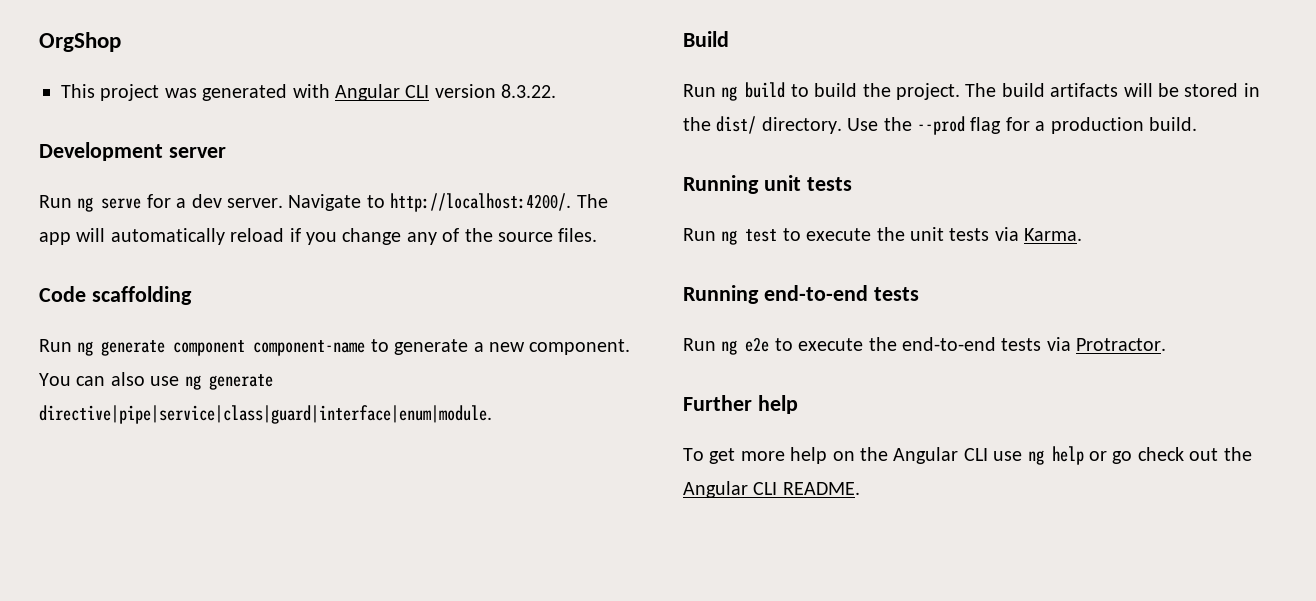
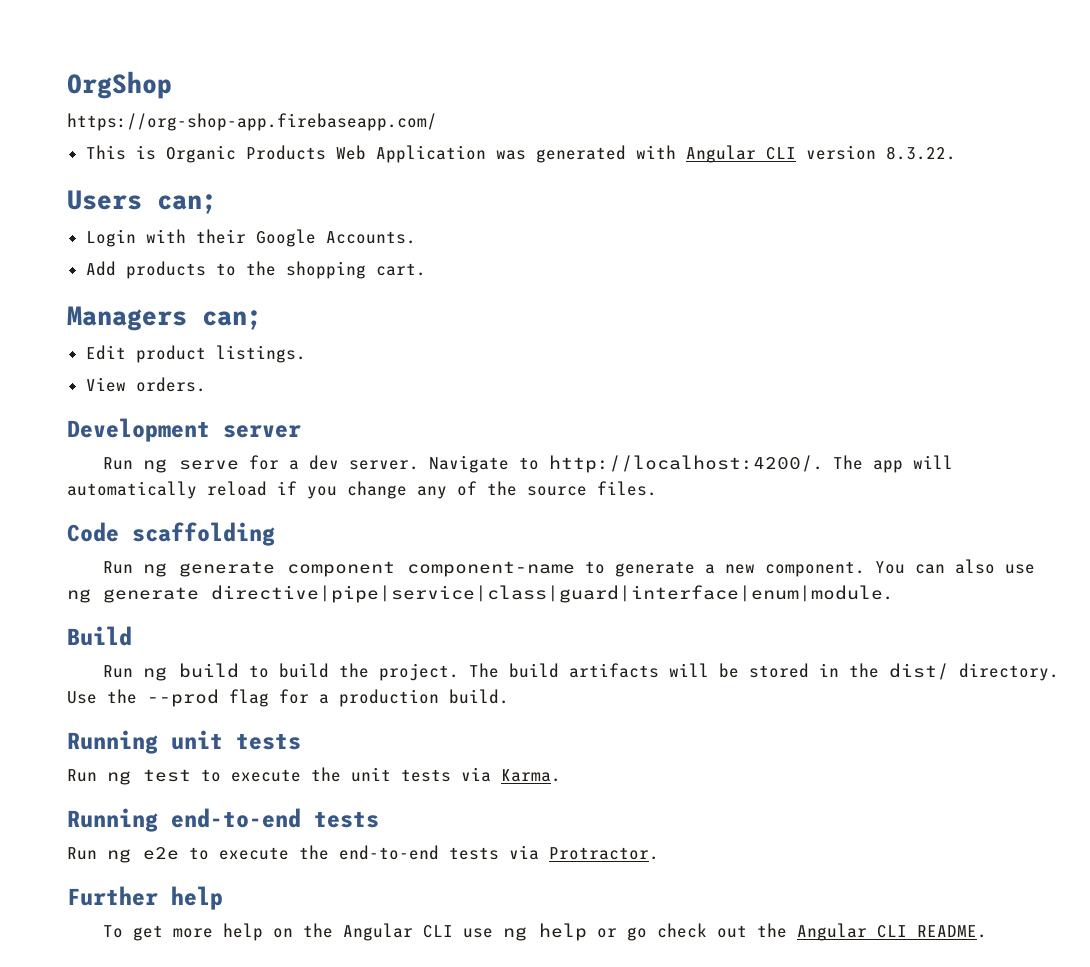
(121, 42) none -> [67,113,437,131] // https://org-shop-app.firebaseapp.com/
[100,84,160,101] project -> [135,145,486,163] is Organic Products Web Application
(557, 91) none -> [67,190,217,214] [85,229,416,247] [85,261,426,279] [67,306,262,331] [85,345,306,363] [85,377,206,392] // Users can; // Login with their Google Accounts. // Add products to the shopping cart. // Managers can; // Edit product listings. // View orders.

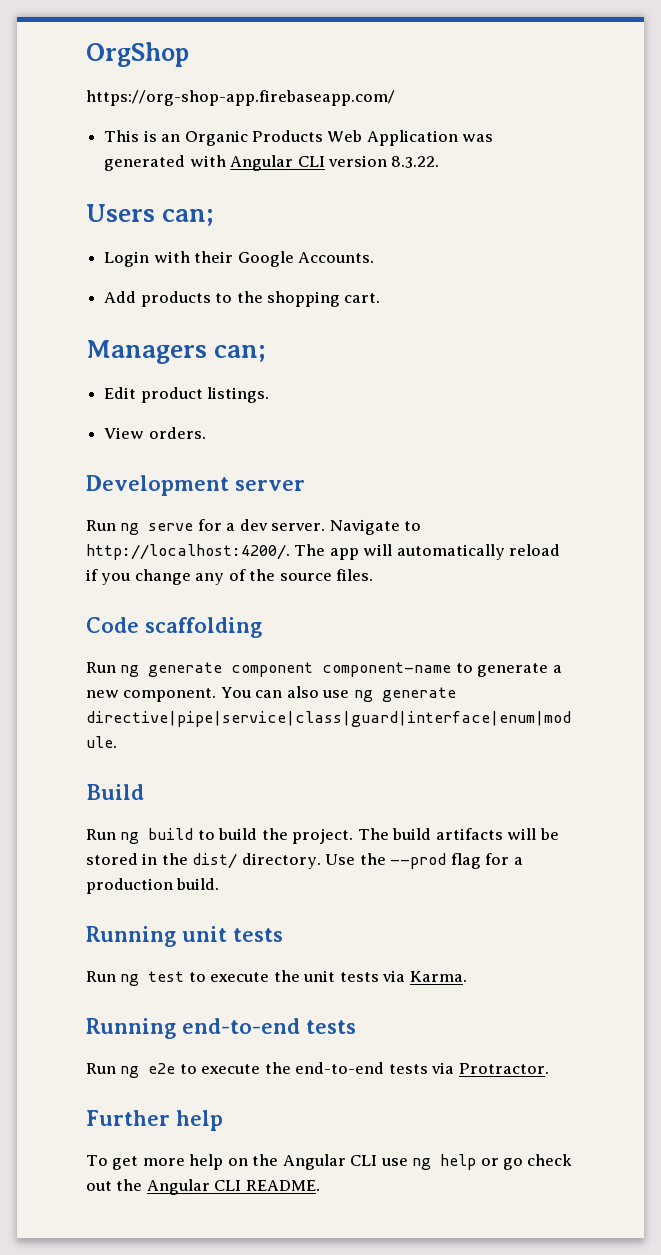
(156, 152) none -> [161,134,181,142] an

